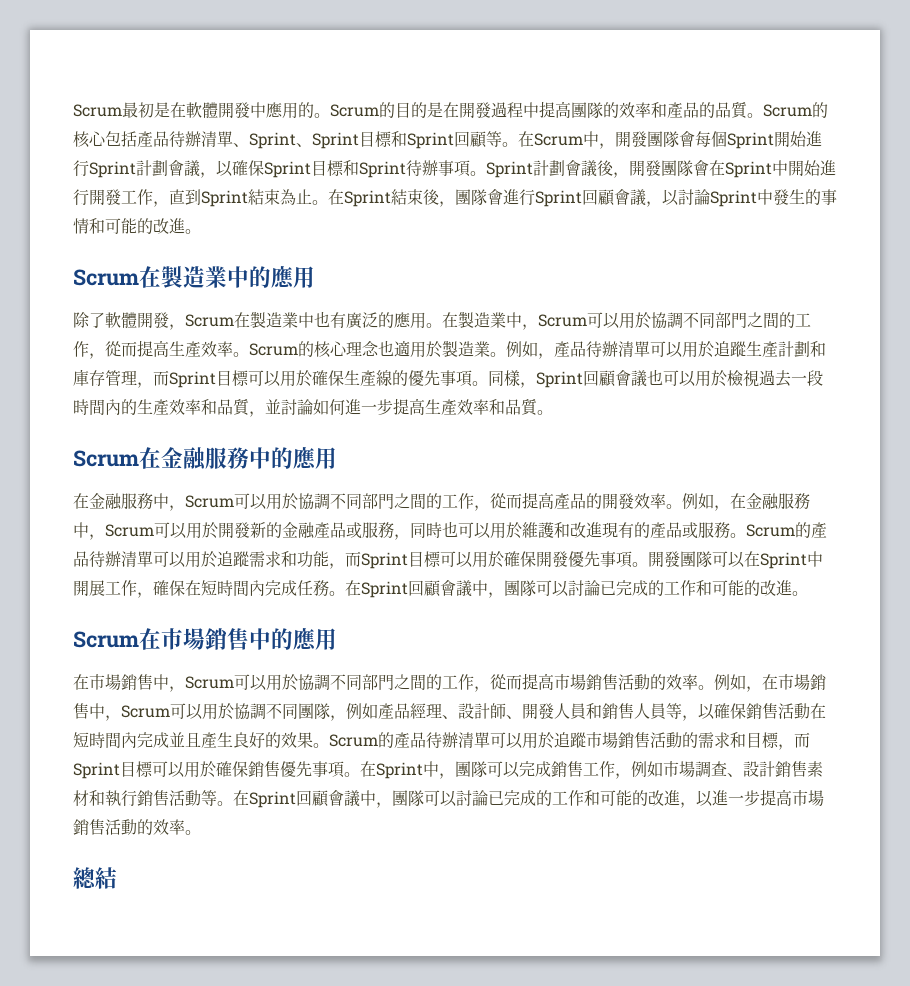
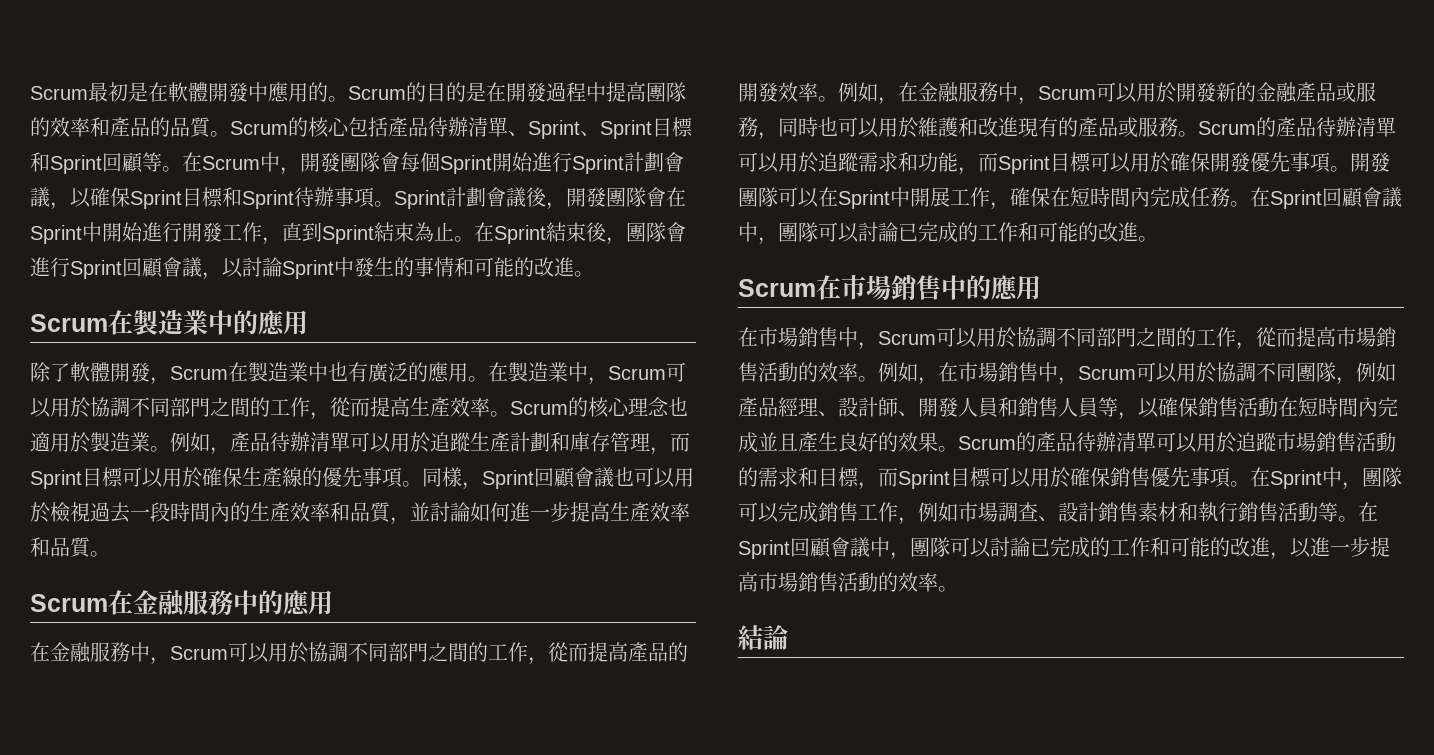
[73,867,117,889] 總結 -> [738,625,788,650] 結論

